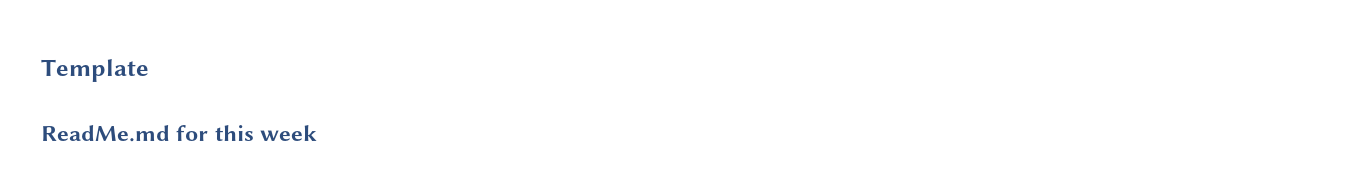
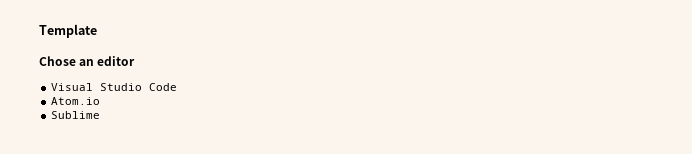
[41,125,318,142] ReadMe.md for this week -> [39,56,136,66] [51,83,178,91] [51,97,101,105] [51,111,101,119] Chose an editor // Visual Studio Code // Atom.io // Sublime

